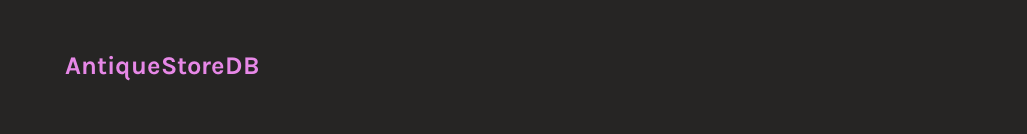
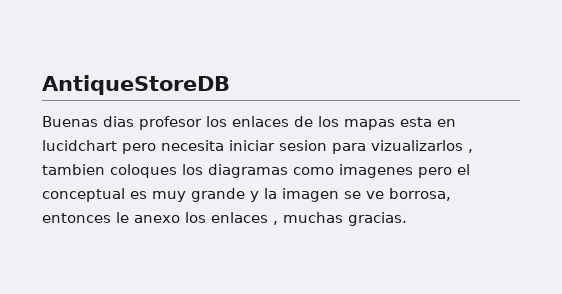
(260, 68) none -> [42,116,456,130] [42,140,473,154] [42,164,470,178] [42,188,451,202] [42,212,407,226] // Buenas dias profesor los enlaces de los mapas esta en lucidchart pero necesita iniciar sesion para vizualizarlos , tambien coloques los diagramas como imagenes pero el conceptual es muy grande y la imagen se ve borrosa, entonces le anexo los enlaces , muchas gracias.

